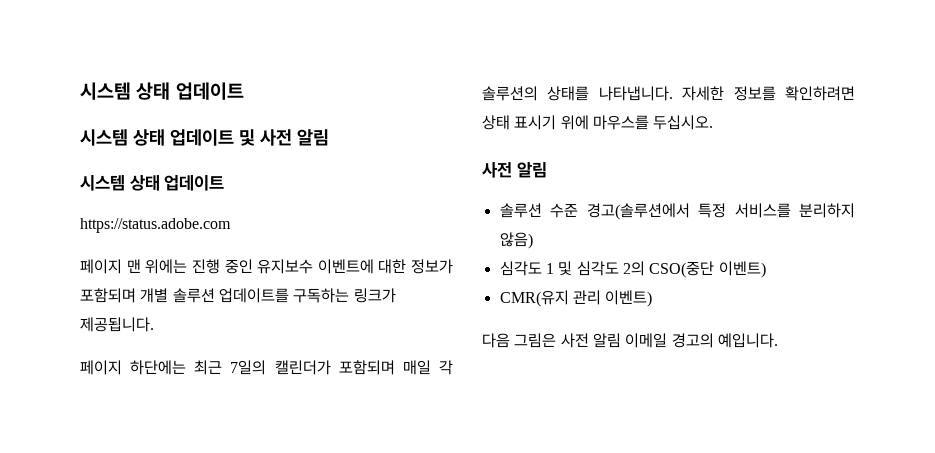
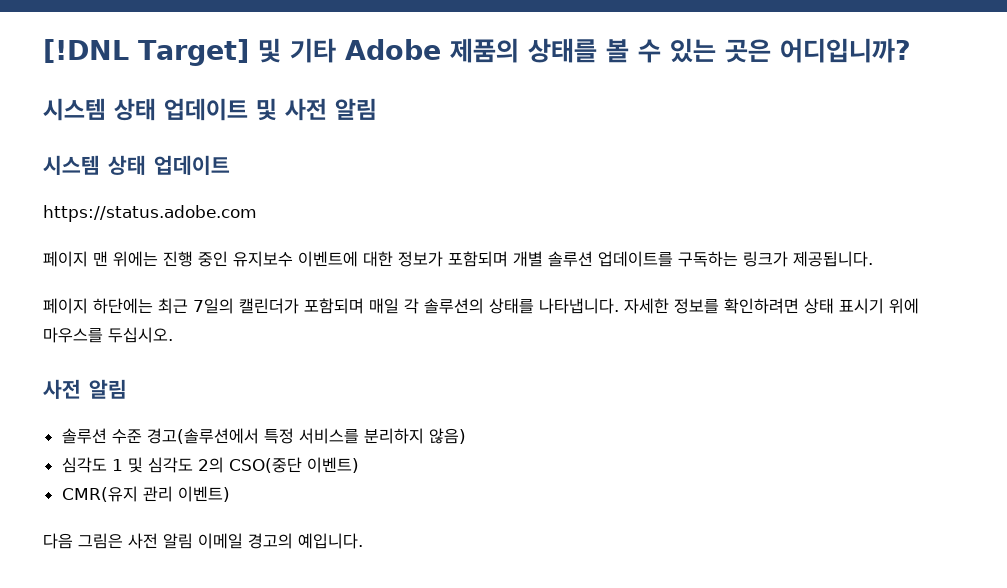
[80,82,244,100] 시스템 상태 업데이트 -> [43,38,911,66] [!DNL Target] 및 기타 Adobe 제품의 상태를 볼 수 있는 곳은 어디입니까?

